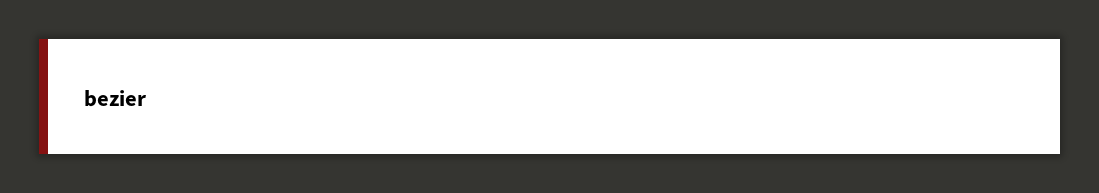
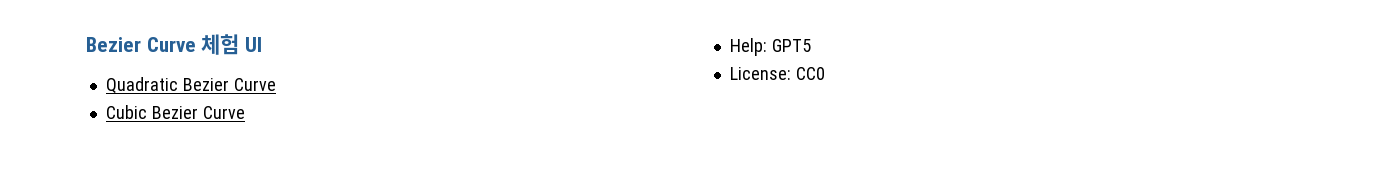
[84,90,146,107] bezier -> [86,34,263,55] [105,77,276,94] [105,105,245,119] [729,38,811,56] [729,67,825,80] Bezier Curve 체험 UI // Quadratic Bezier Curve // Cubic Bezier Curve // Help: GPT5 // License: CC0

